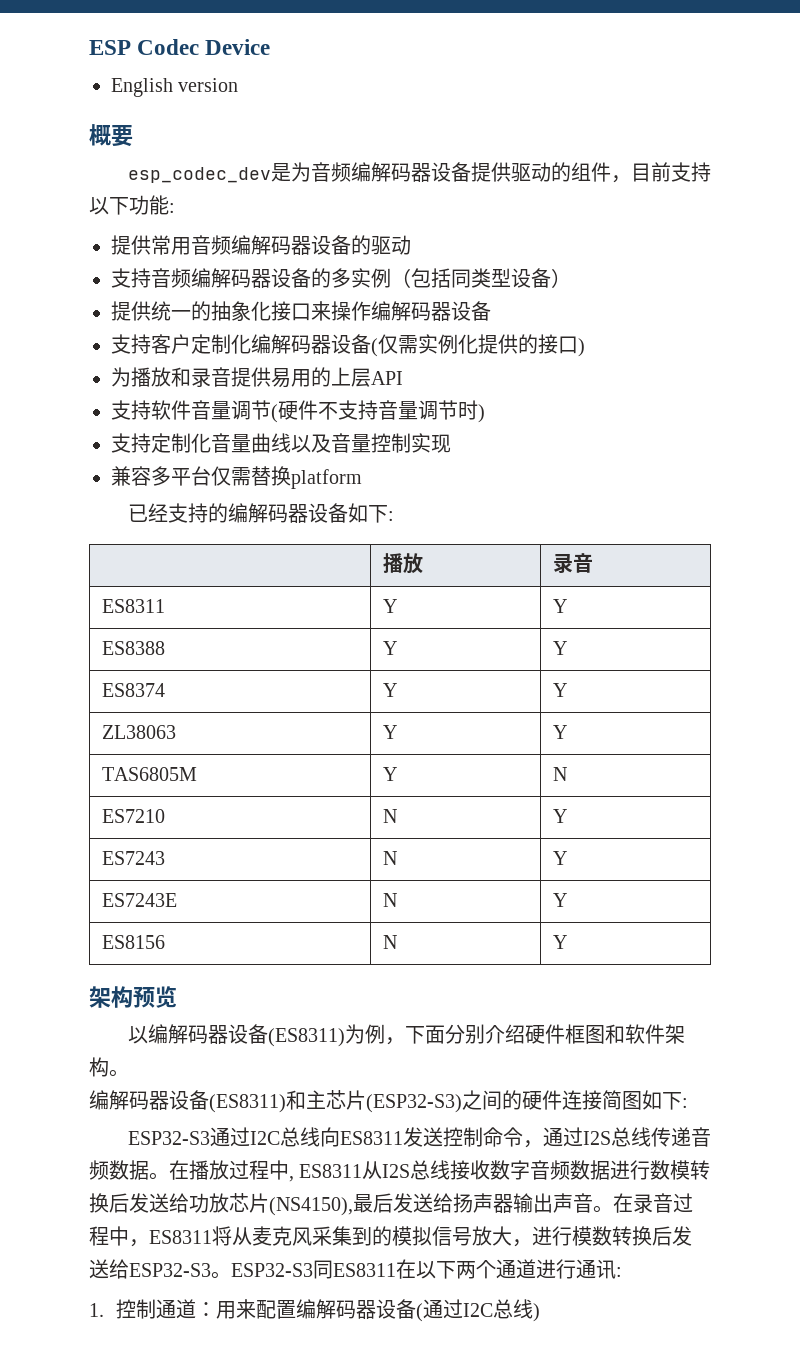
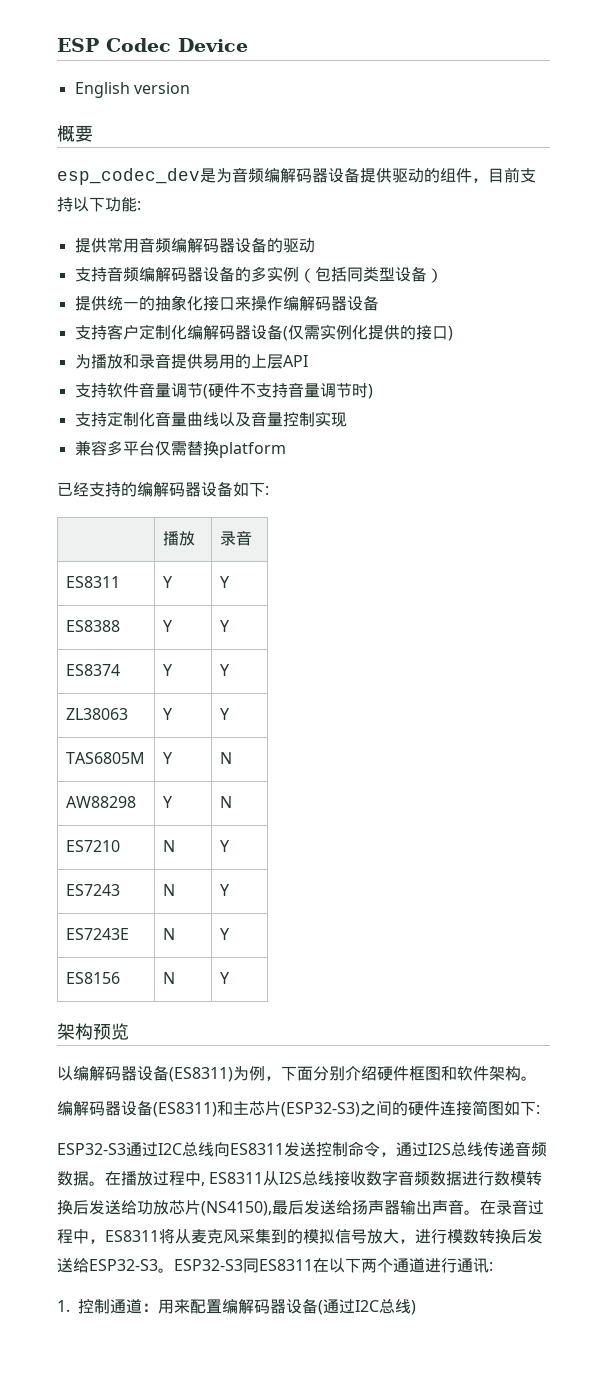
(567, 774) none -> [65,796,136,808] [162,796,173,808] [219,796,232,808] // AW88298 | Y | N

